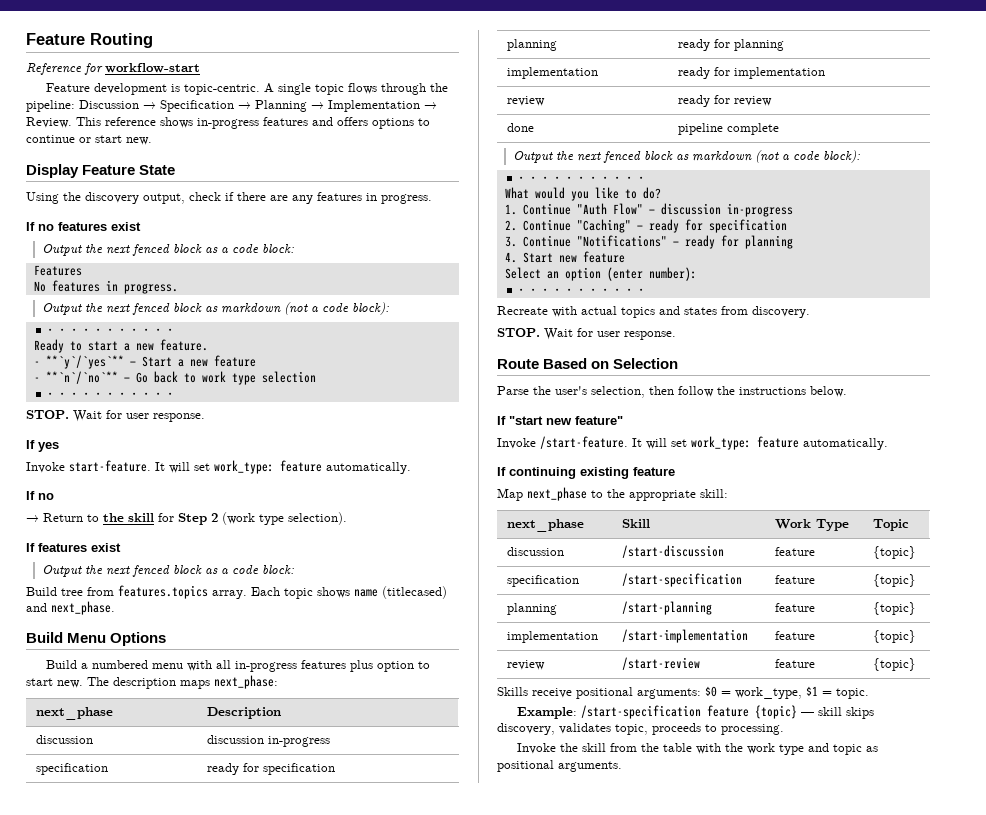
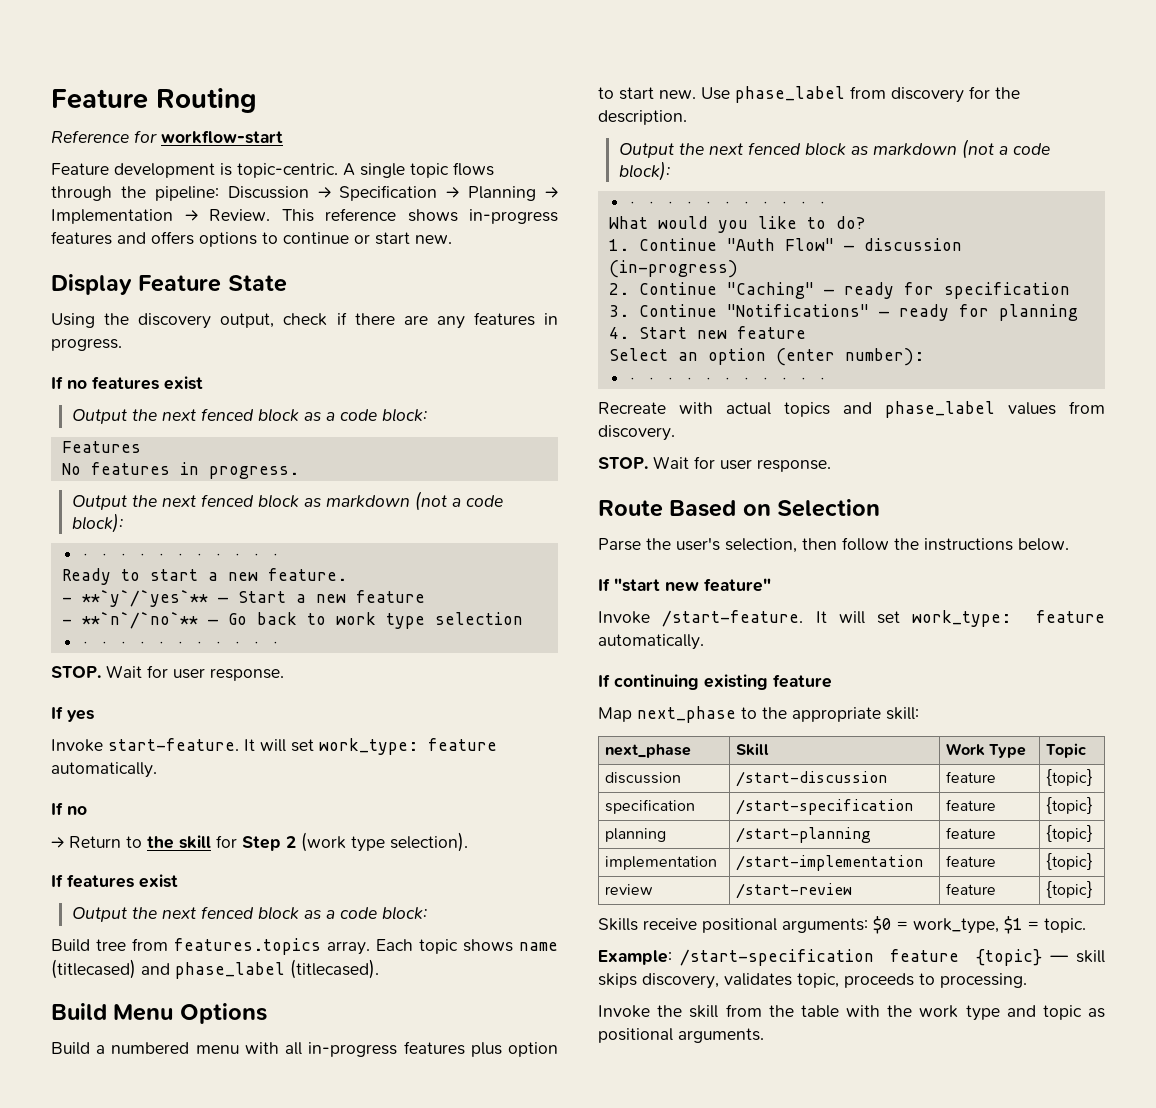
[51,601,115,615] next_phase. -> [175,959,379,979] phase_label (titlecased).
[87,675,278,689] [35,707,113,720] [206,707,281,719] [35,735,93,744] [206,735,330,747] [35,763,108,775] [206,763,335,775] [506,39,557,51] [677,39,784,51] [506,67,598,79] [677,67,825,79] [506,96,545,106] [677,95,772,107] [506,123,534,132] [677,123,779,135] The description maps next_phase: // next_phase | Description // discussion | discussion in-progress // specification | ready for specification // planning | ready for planning // implementation | ready for implementation // review | ready for review // done | pipeline complete -> [701,86,1020,103] [598,110,687,125] Use phase_label from discovery for the description.
[726,203,793,217] in-progress -> [608,260,738,278] (in-progress)
[684,307,717,315] states -> [885,401,1056,418] phase_label values

